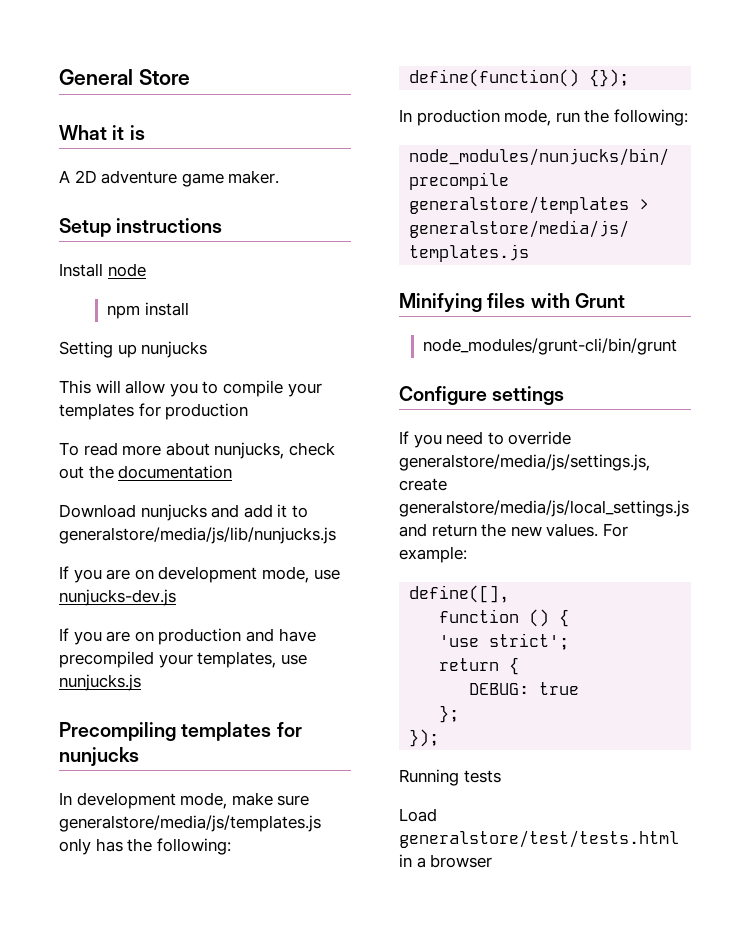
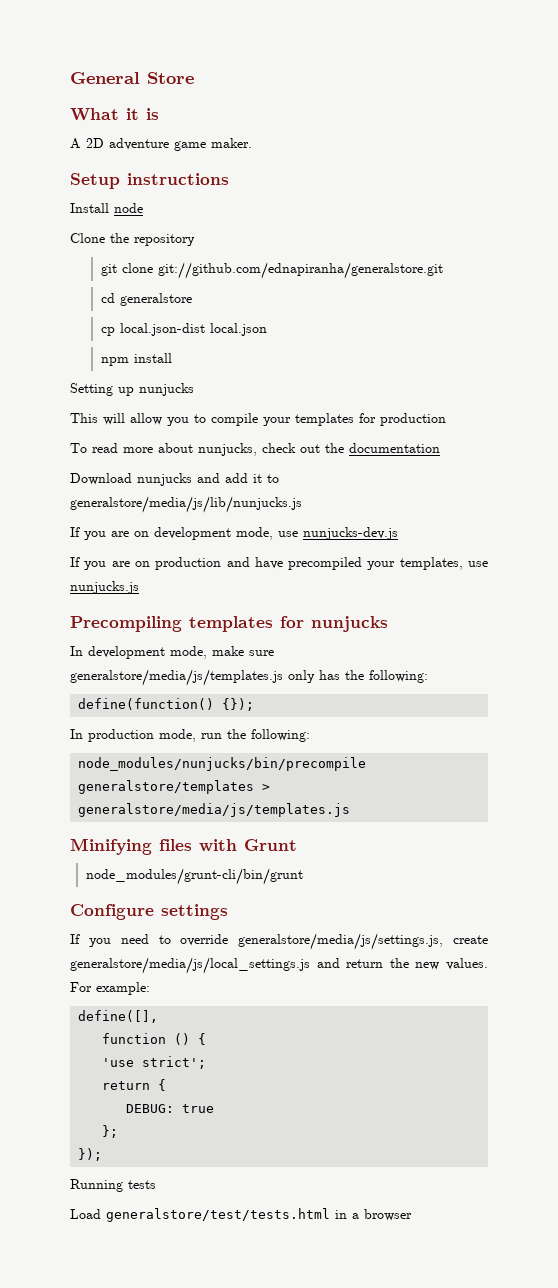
(146, 270) none -> [70,233,195,246] [101,262,444,279] [101,293,193,306] [101,323,268,336] // Clone the repository // git clone git://github.com/ednapiranha/generalstore.git // cd generalstore // cp local.json-dist local.json

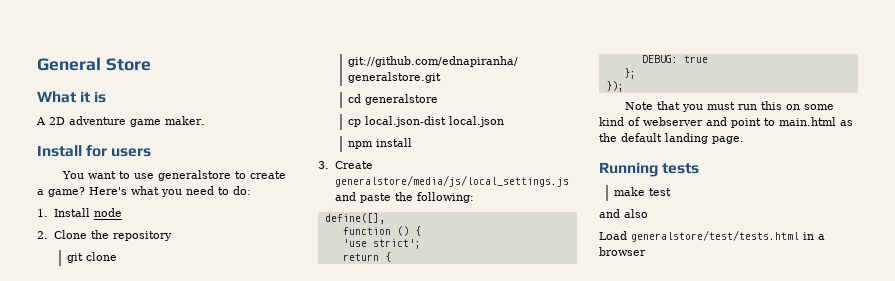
[70,173,229,189] Setup instructions // -> [37,145,152,157] [61,170,286,181] [37,186,251,197] [37,209,48,217] Install for users // You want to use generalstore to create a game? Here's what you need to do: // 1.
(143, 208) none -> [37,231,48,239] 2.
[70,383,194,396] [70,413,446,426] [70,443,440,456] [70,473,279,486] [70,496,302,513] [70,527,398,540] [70,557,489,570] [70,581,139,594] [70,616,388,632] [70,646,274,659] [70,669,428,686] [78,698,255,711] [70,729,310,742] [78,757,367,771] [78,780,271,794] [78,803,351,817] [70,838,297,855] [85,868,303,885] [70,904,228,920] [70,933,488,950] [70,957,489,974] [70,982,150,995] Setting up nunjucks // This will allow you to compile your templates for production // To read more about nunjucks, check out the documentation // Download nunjucks and add it to generalstore/media/js/lib/nunjucks.js // If you are on development mode, use nunjucks-dev.js // If you are on production and have precompiled your templates, use nunjucks.js // Precompiling templates for nunjucks // In development mode, make sure generalstore/media/js/templates.js only has the following: // define(function() {}); // In production mode, run the following: // node_modules/nunjucks/bin/precompile generalstore/templates > generalstore/media/js/templates.js // Minifying files with Grunt // node_modules/grunt-cli/bin/grunt // Configure settings // If you need to override generalstore/media/js/settings.js, create generalstore/media/js/local_settings.js and return the new values. For example: -> [318,161,373,169] [334,175,569,187] [334,192,474,203] 3. Create generalstore/media/js/local_settings.js and paste the following:
[70,1179,156,1192] Running tests -> [624,101,834,112] [599,117,853,128] [599,133,744,144] [599,162,700,177] [613,187,671,196] [599,209,648,218] Note that you must run this on some kind of webserver and point to main.html as the default landing page. // Running tests // make test // and also

